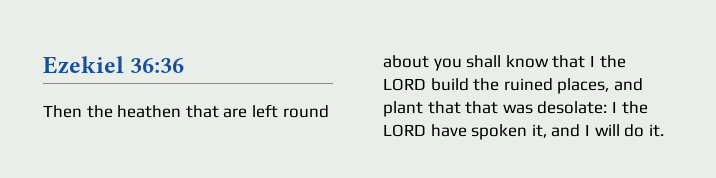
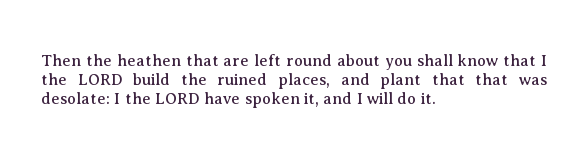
[43,56,185,74] Ezekiel 36:36 // -> (41, 60) none

